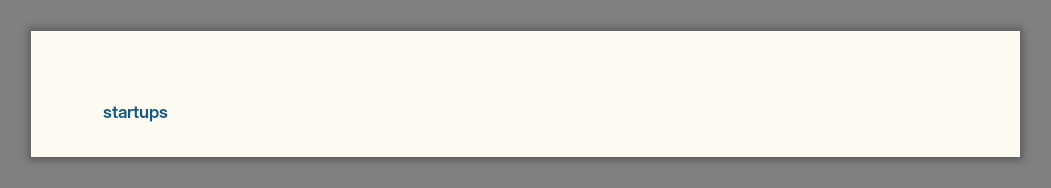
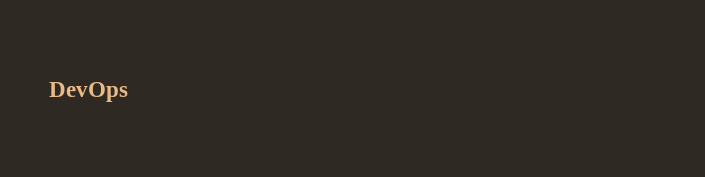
[103,106,168,122] startups -> [49,82,128,102] DevOps

